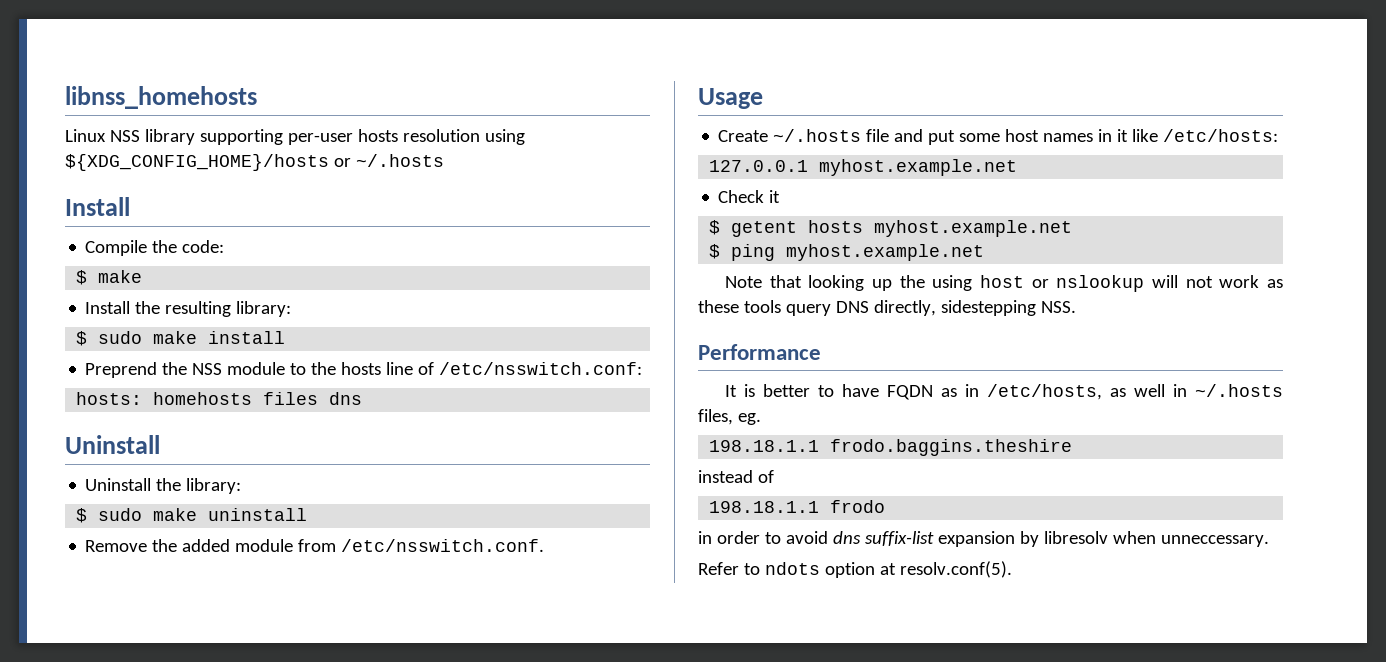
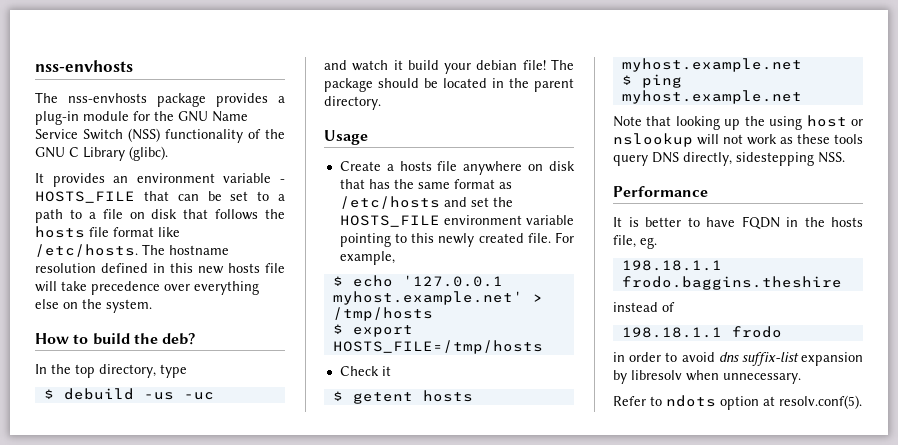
[65,86,257,109] [65,129,525,145] [65,154,444,171] [65,197,130,216] [85,240,225,256] [76,270,143,285] [85,301,292,317] [76,331,286,346] [85,362,643,378] [76,392,363,405] [65,435,160,454] [85,478,242,494] [76,508,308,523] [85,539,545,552] [698,88,763,109] [718,129,1279,145] [709,159,1018,176] libnss_homehosts // Linux NSS library supporting per-user hosts resolution using ${XDG_CONFIG_HOME}/hosts or ~/.hosts // Install // Compile the code: // $ make // Install the resulting library: // $ sudo make install // Preprend the NSS module to the hosts line of /etc/nsswitch.conf: // hosts: homehosts files dns // Uninstall // Uninstall the library: // $ sudo make uninstall // Remove the added module from /etc/nsswitch.conf. // Usage // Create ~/.hosts file and put some host names in it like /etc/hosts: // 127.0.0.1 myhost.example.net -> [35,60,133,72] [35,92,285,107] [35,111,248,125] [35,128,285,143] [35,146,168,161] [35,173,285,187] [35,191,285,203] [35,209,285,223] [35,226,180,238] [35,244,229,257] [35,263,285,274] [35,281,259,295] [35,299,152,313] [35,333,196,345] [35,364,187,378] [43,388,214,400] [324,59,574,74] [324,78,574,92] [324,96,381,110] [324,130,368,145] [339,161,575,175] [339,179,512,189] [339,196,513,209] [339,215,574,227] [339,232,574,247] [339,251,395,265] [332,275,503,287] [332,291,543,305] [332,307,433,321] [332,324,413,337] [332,340,543,354] nss-envhosts // The nss-envhosts package provides a plug-in module for the GNU Name Service Switch (NSS) functionality of the GNU C Library (glibc). // It provides an environment variable - HOSTS_FILE that can be set to a path to a file on disk that follows the hosts file format like /etc/hosts. The hostname resolution defined in this new hosts file will take precedence over everything else on the system. // How to build the deb? // In the top directory, type // $ debuild -us -uc // and watch it build your debian file! The package should be located in the parent directory. // Usage // Create a hosts file anywhere on disk that has the same format as /etc/hosts and set the HOSTS_FILE environment variable pointing to this newly created file. For example, // $ echo '127.0.0.1 myhost.example.net' > /tmp/hosts // $ export HOSTS_FILE=/tmp/hosts
[940,384,1283,400] [698,409,733,425] as in /etc/hosts, as well in ~/.hosts files, -> [786,217,863,227] [613,235,636,248] in the hosts file,
[1160,535,1269,547] unneccessary. -> [723,373,801,384] unnecessary.

